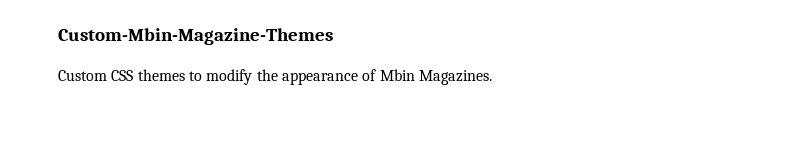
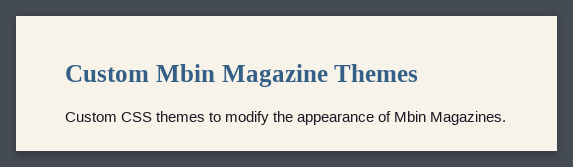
[58,28,333,45] Custom-Mbin-Magazine-Themes -> [65,64,419,87] Custom Mbin Magazine Themes

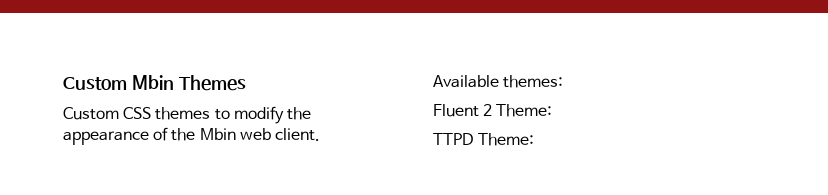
[221,64,328,87] Magazine -> (174, 82) none
[394,111,507,125] Mbin Magazines. -> [171,128,320,141] [433,75,564,88] [433,104,553,117] [433,133,535,146] the Mbin web client. // Available themes: // Fluent 2 Theme: // TTPD Theme:

